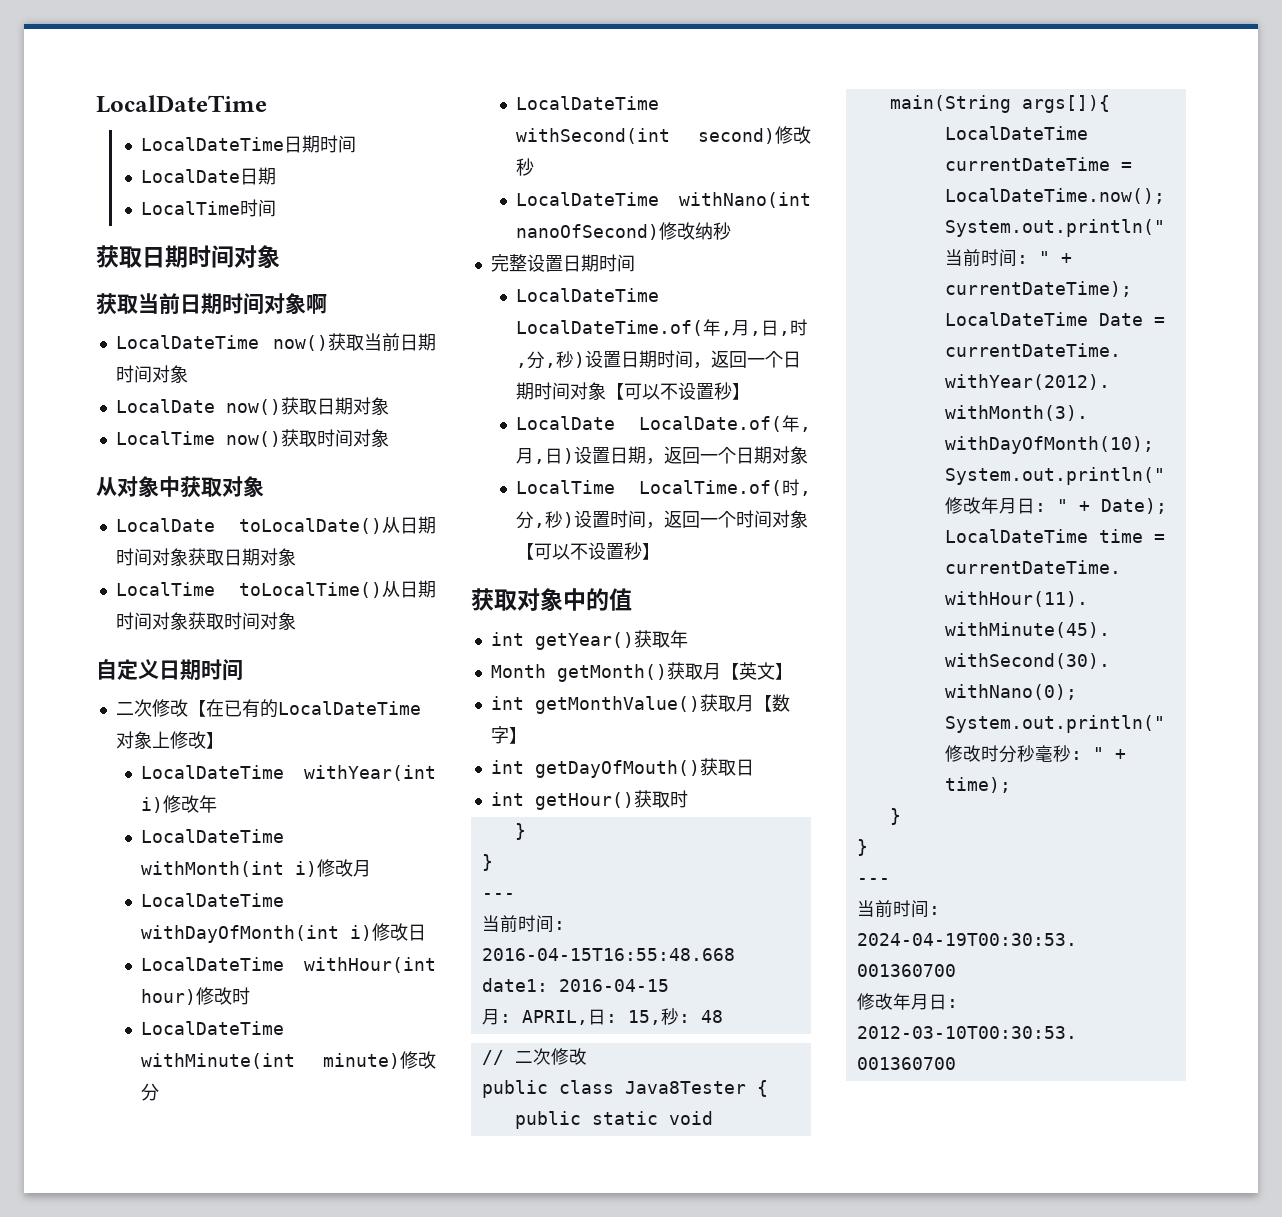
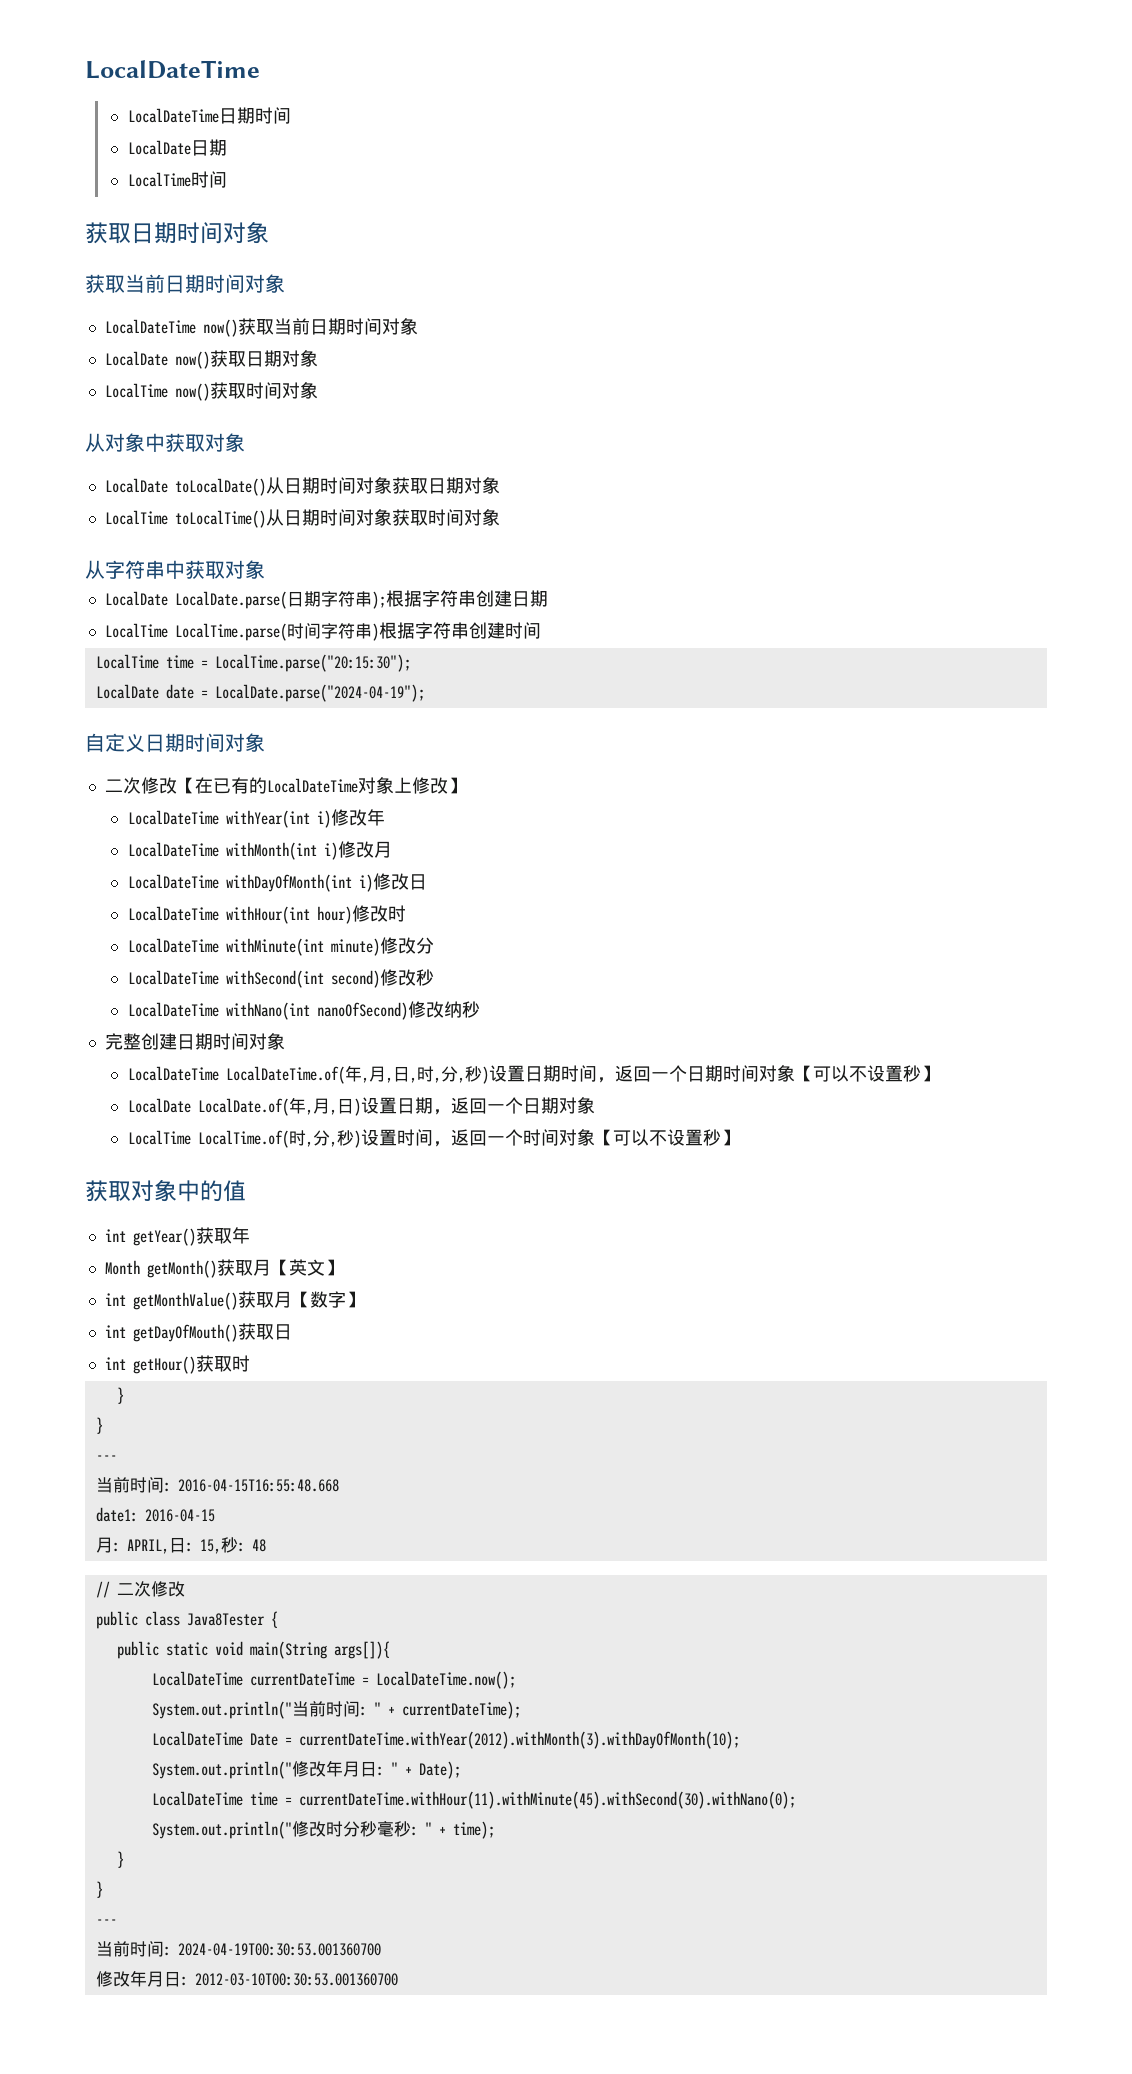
[306,293,327,314] 啊 -> (285, 283) none
(296, 621) none -> [85,560,265,579] [104,590,548,609] [104,622,541,641] [95,654,411,672] [95,684,425,702] // 从字符串中获取对象 // LocalDate LocalDate.parse(日期字符串);根据字符串创建日期 // LocalTime LocalTime.parse(时间字符串)根据字符串创建时间 // LocalTime time = LocalTime.parse("20:15:30"); // LocalDate date = LocalDate.parse("2024-04-19");
(243, 670) none -> [225,733,265,752] 对象
[526,254,635,272] 设置日期时间 -> [140,1033,285,1050] 创建日期时间对象

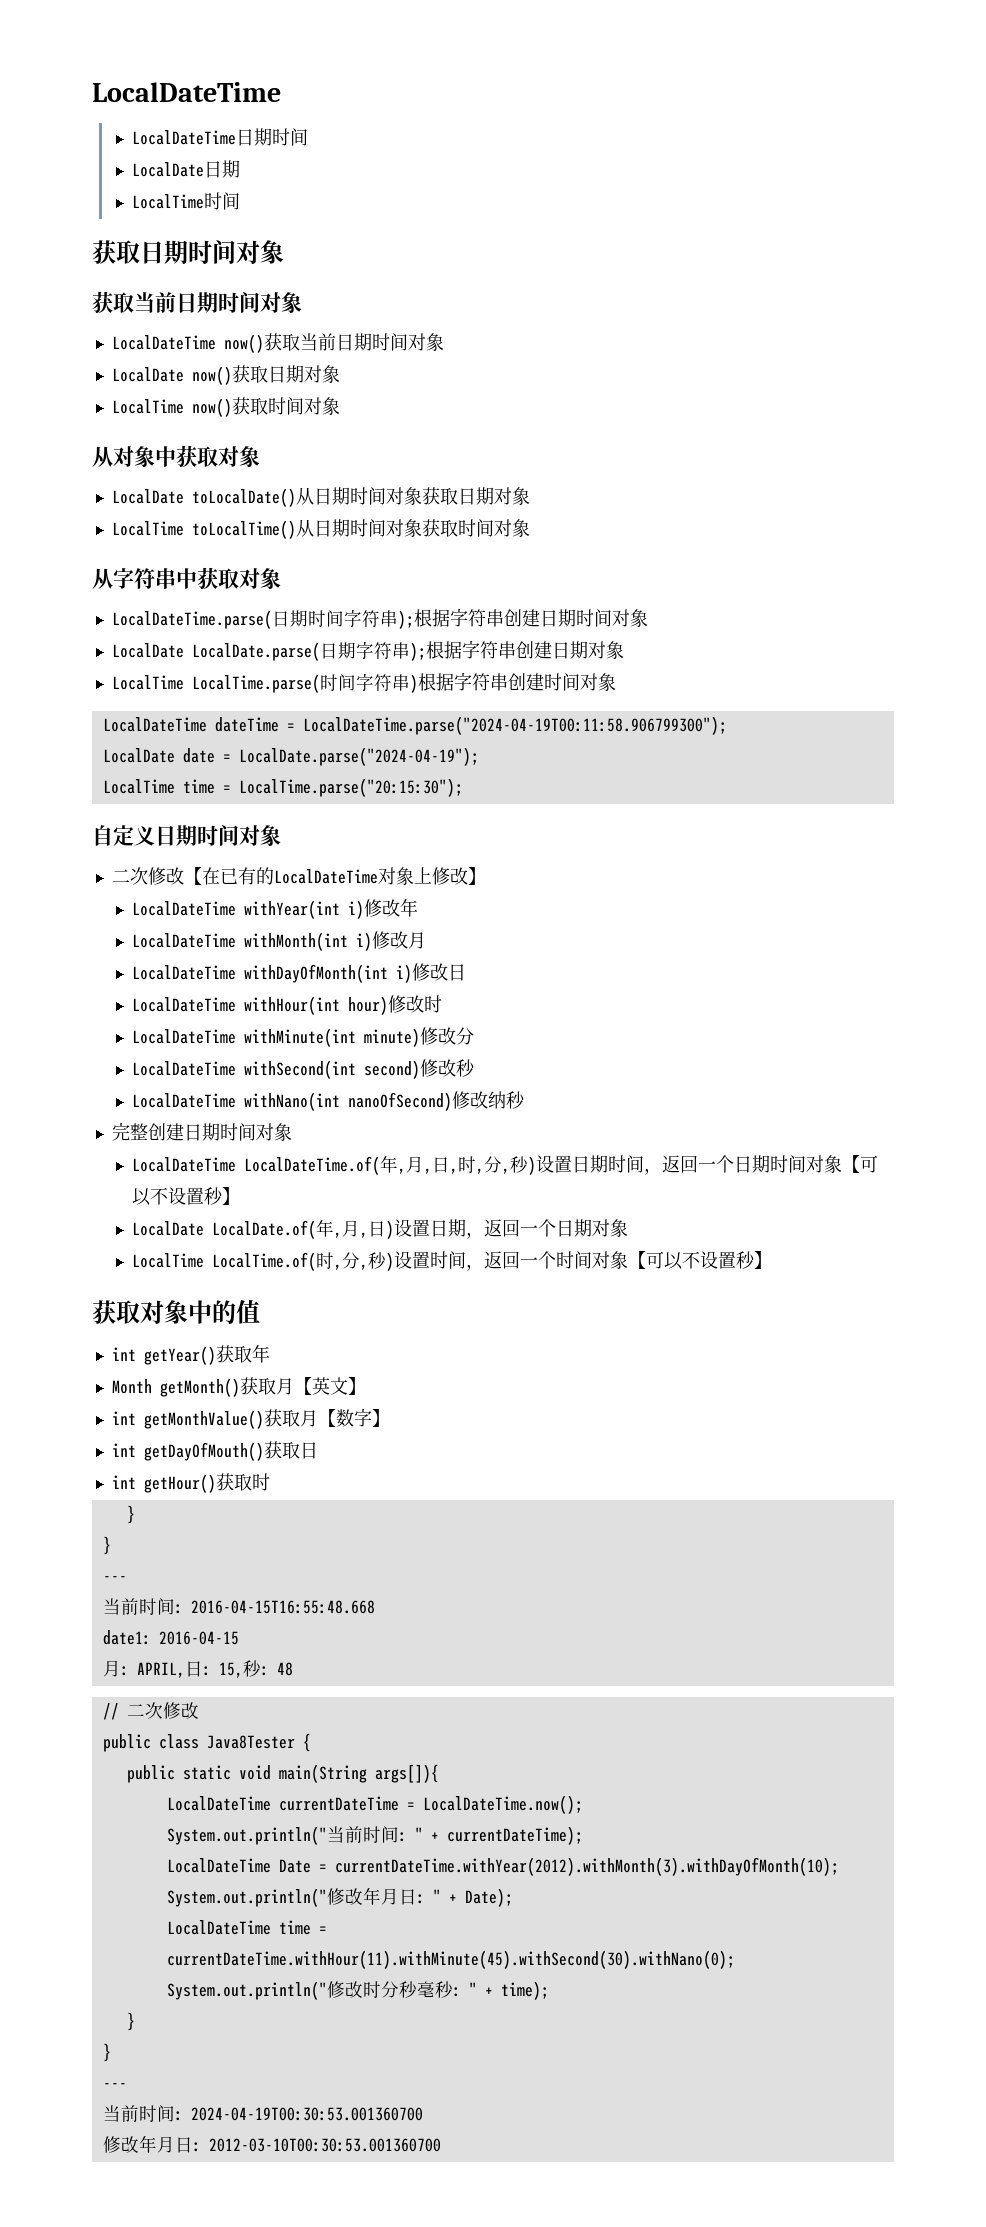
(265, 569) none -> [111,608,648,629] // LocalDateTime.parse(日期时间字符串);根据字符串创建日期时间对象
(548, 598) none -> [587,641,624,659] 对象
(541, 630) none -> [579,673,616,691] [102,716,727,735] [102,747,479,766] 对象 // LocalDateTime dateTime = LocalDateTime.parse("2024-04-19T00:11:58.906799300"); // LocalDate date = LocalDate.parse("2024-04-19");
[95,684,425,702] // LocalDate date = LocalDate.parse("2024-04-19"); -> (463, 787) none

